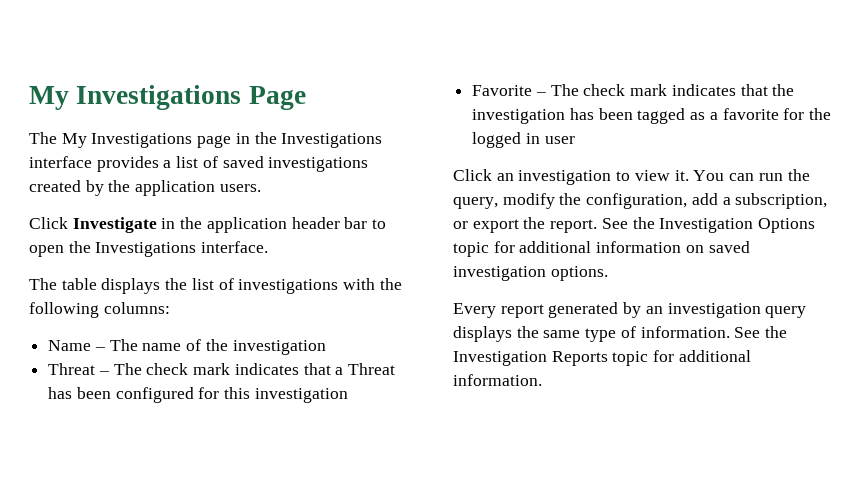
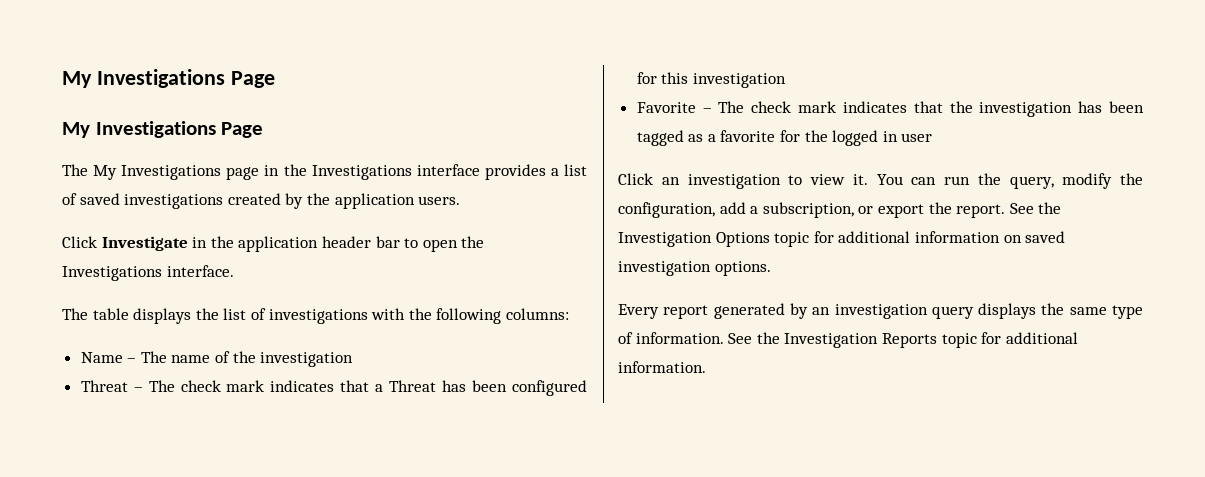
[29,85,306,110] My Investigations Page -> [62,69,275,88] [62,121,264,138] My Investigations Page // My Investigations Page

